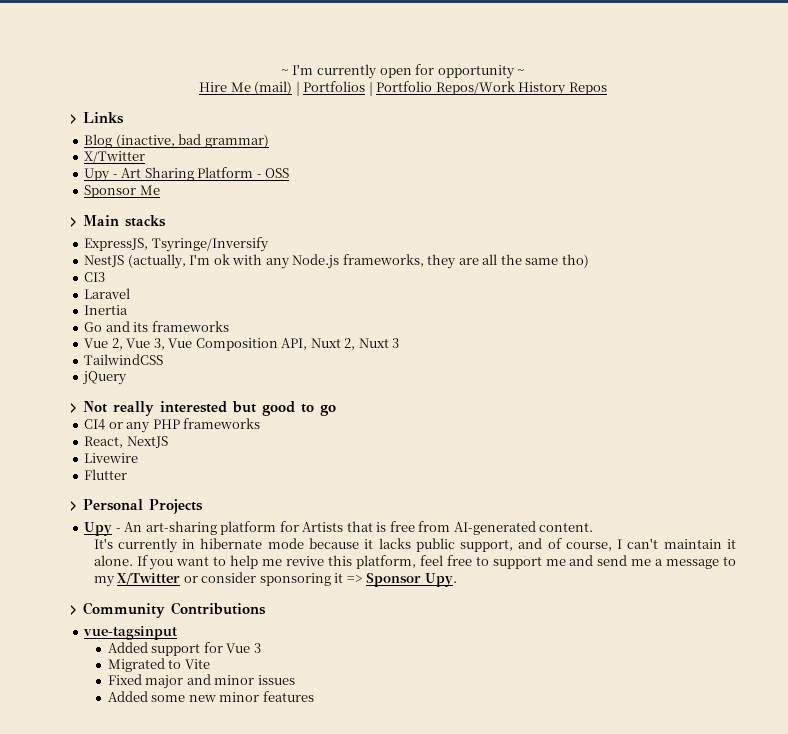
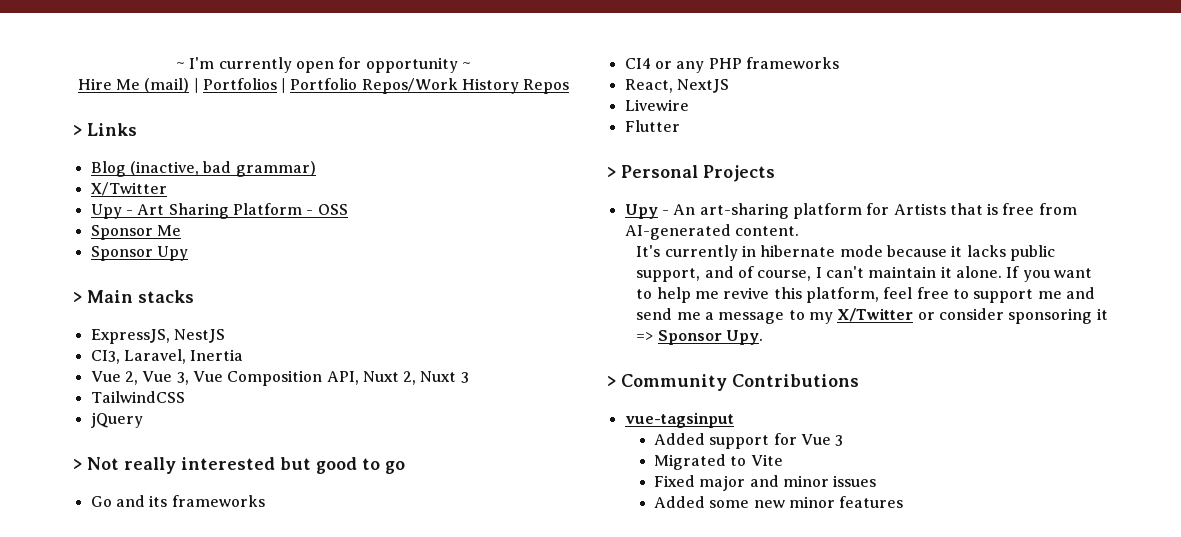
(160, 190) none -> [90,246,188,261] // Sponsor Upy
[151,237,269,252] [84,254,589,269] [84,272,106,282] [84,288,131,299] [84,305,129,315] [84,321,229,332] Tsyringe/Inversify // NestJS (actually, I'm ok with any Node.js frameworks, they are all the same tho) // CI3 // Laravel // Inertia // Go and its frameworks -> [173,329,225,343] [90,349,244,364] NestJS // CI3, Laravel, Inertia
(336, 410) none -> [90,495,265,507] // Go and its frameworks

